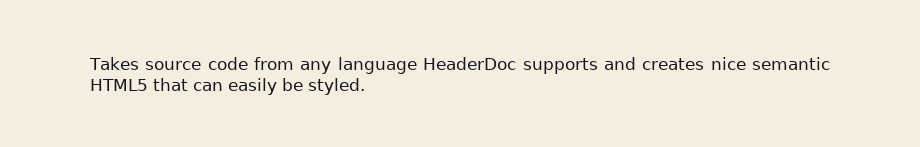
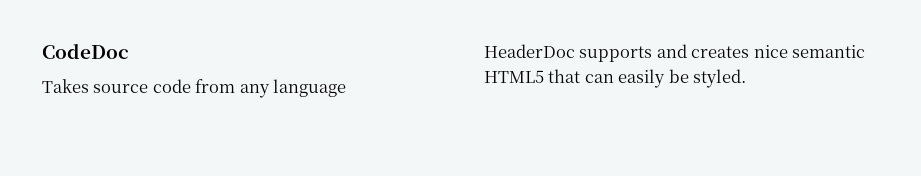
(89, 63) none -> [42,43,129,59] CodeDoc //

